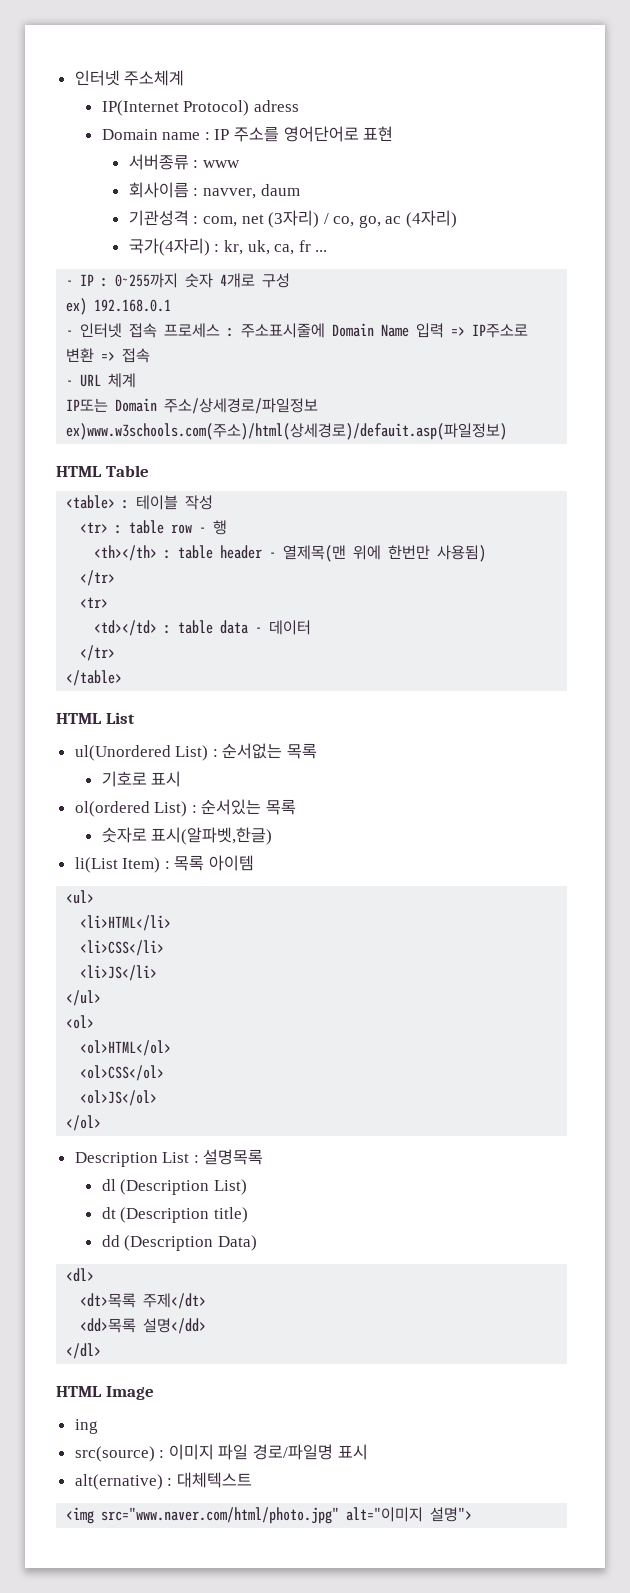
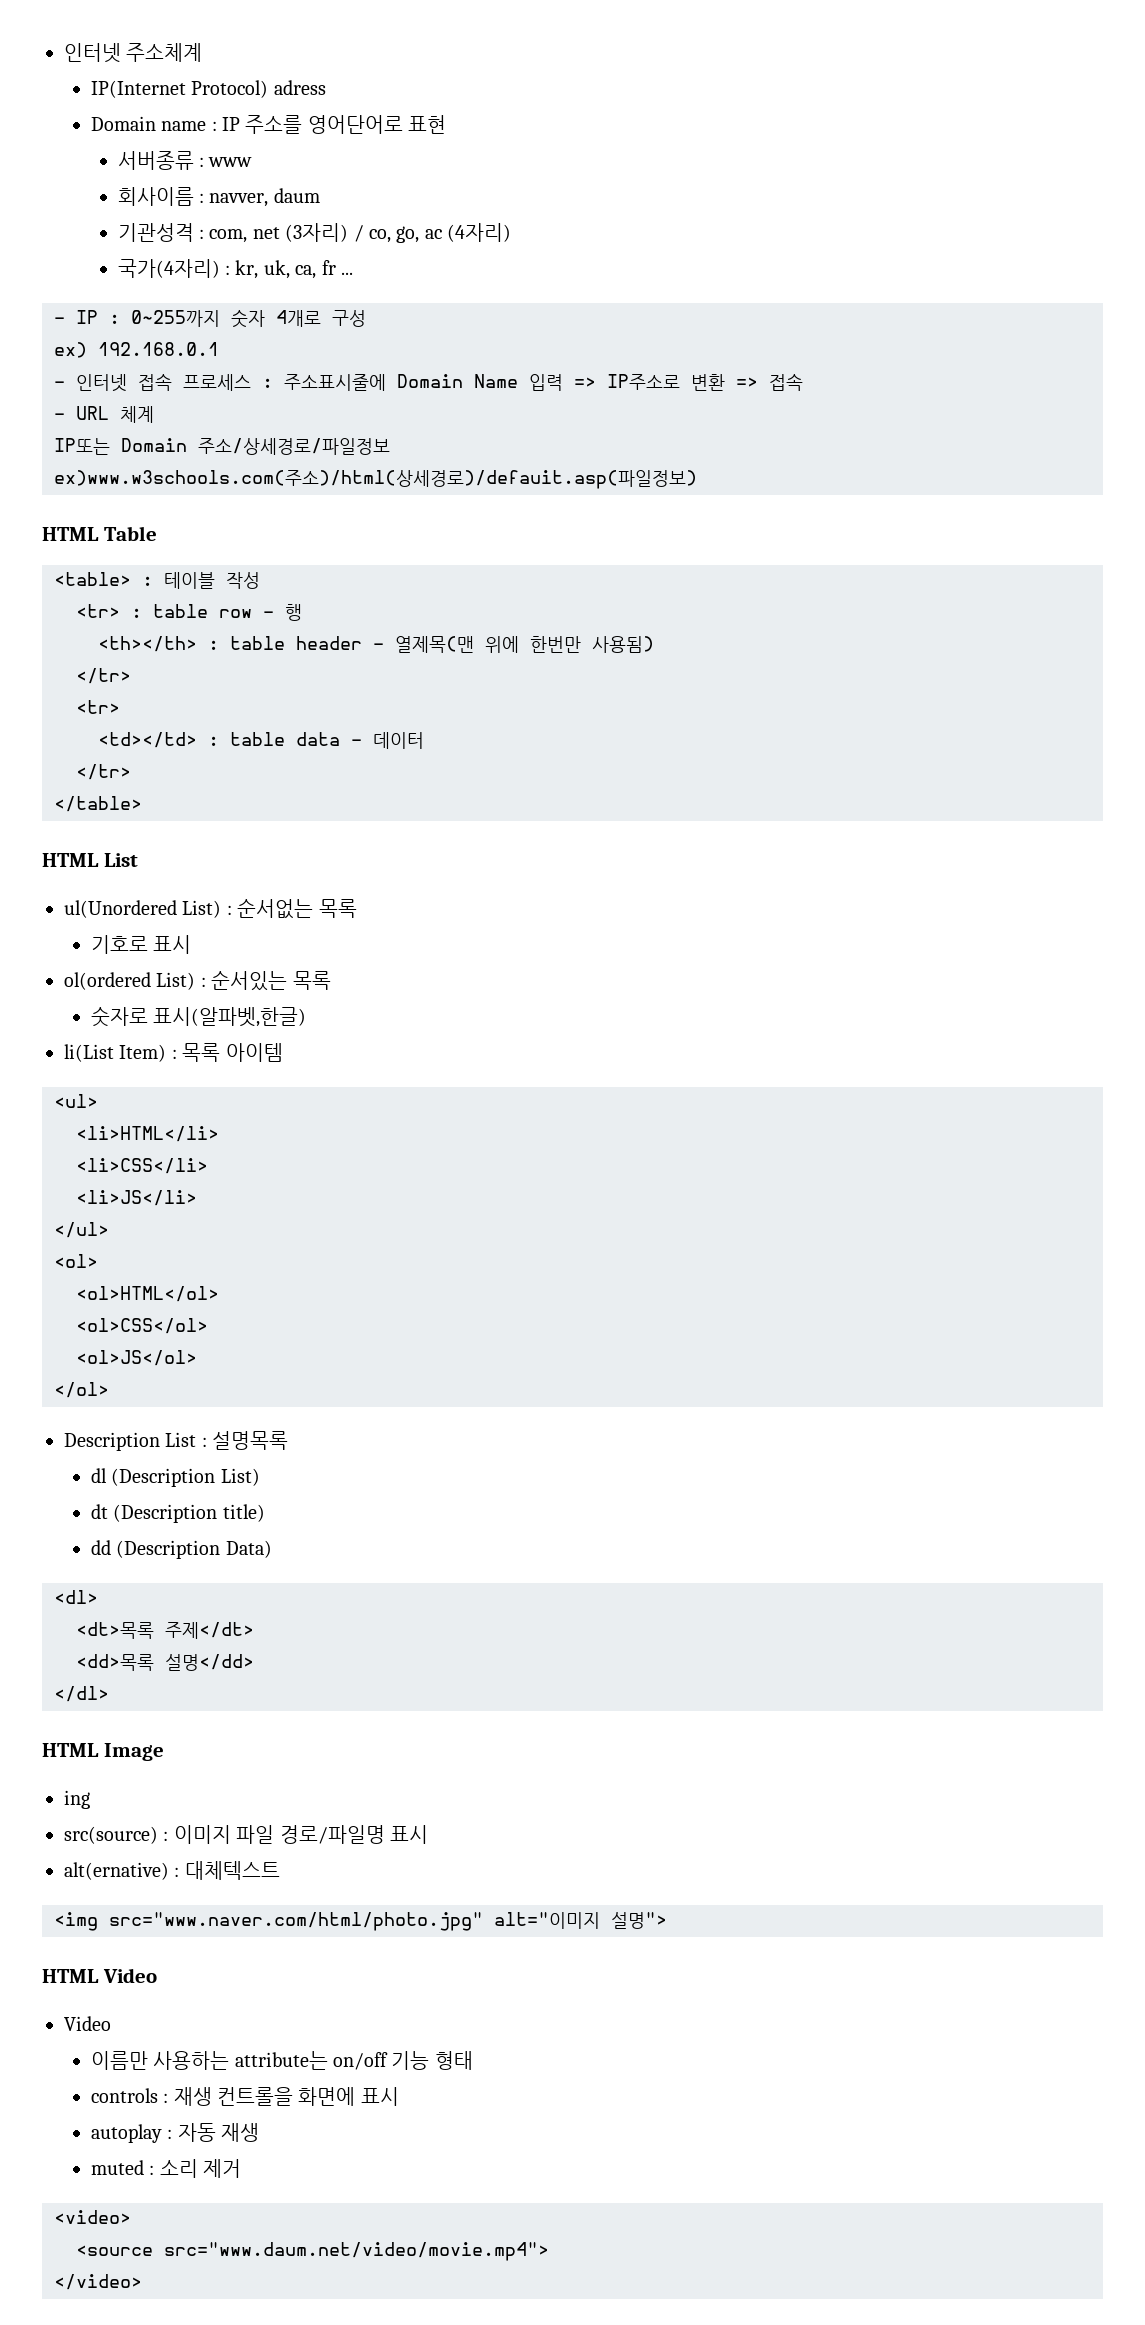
(473, 1514) none -> [42,1968,157,1983] [64,2016,111,2031] [90,2051,473,2070] [90,2087,399,2106] [90,2123,260,2143] [90,2159,242,2178] [54,2210,131,2224] [76,2242,549,2261] [54,2274,142,2290] // HTML Video // Video // 이름만 사용하는 attribute는 on/off 기능 형태 // controls : 재생 컨트롤을 화면에 표시 // autoplay : 자동 재생 // muted : 소리 제거 // <video> // <source src="www.daum.net/video/movie.mp4"> // </video>

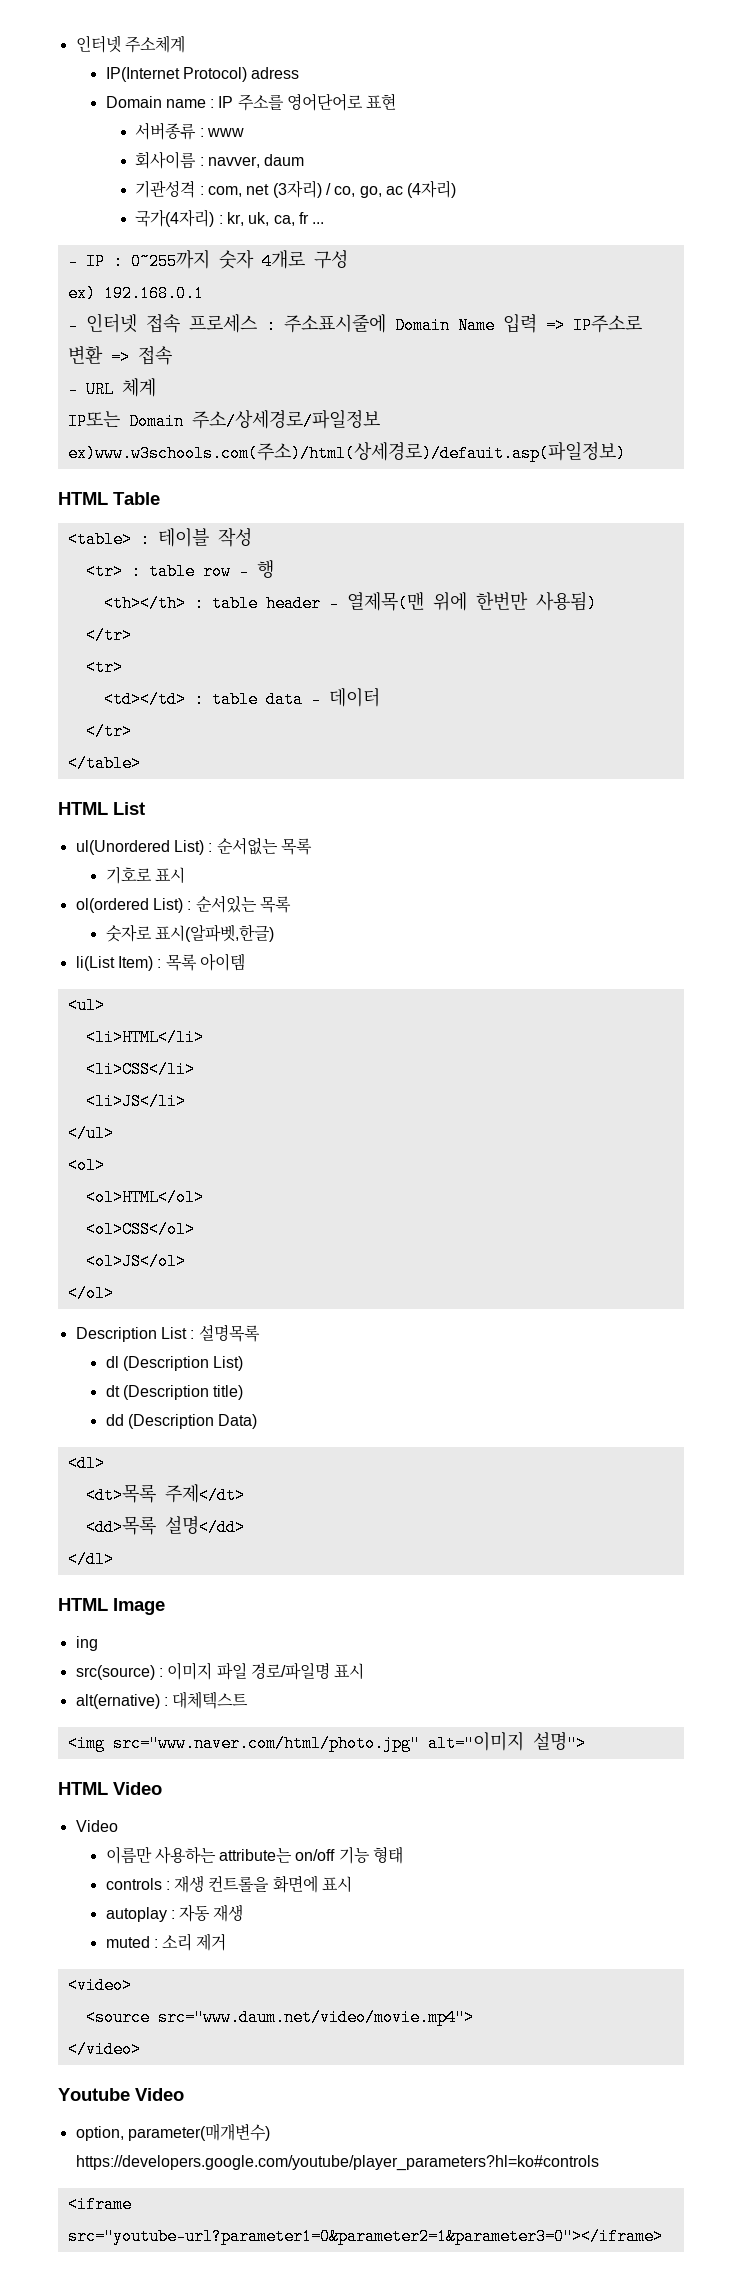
(142, 2282) none -> [58,2088,184,2101] [75,2123,270,2141] [75,2155,599,2171] [67,2196,132,2213] [67,2228,663,2245] // Youtube Video // option, parameter(매개변수) https://developers.google.com/youtube/player_parameters?hl=ko#controls // <iframe src="youtube-url?parameter1=0&parameter2=1&parameter3=0"></iframe>

